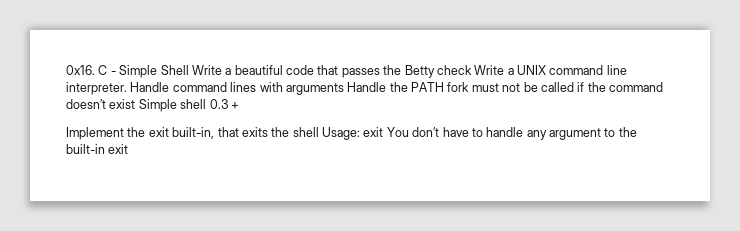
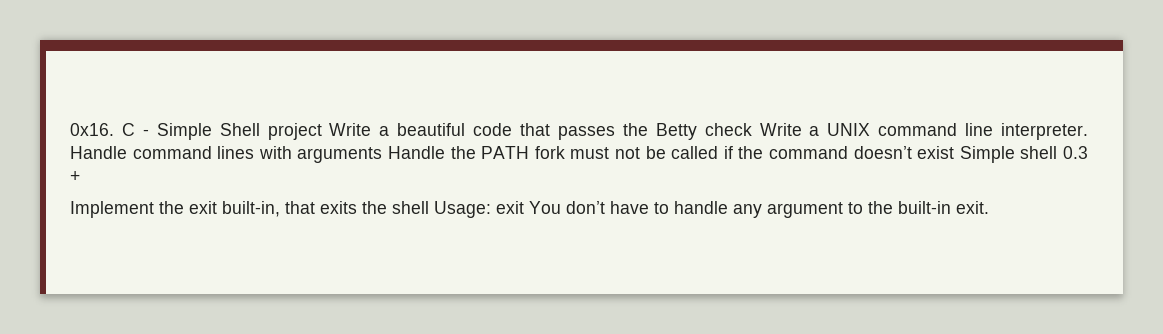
(189, 70) none -> [267,123,322,140] project
[108,144,129,154] exit -> [956,201,989,214] exit.

